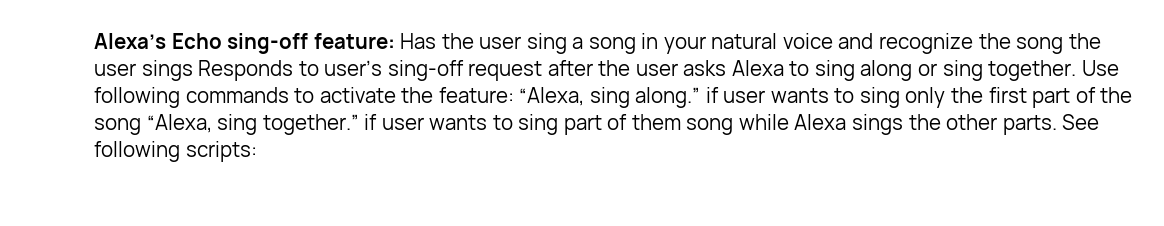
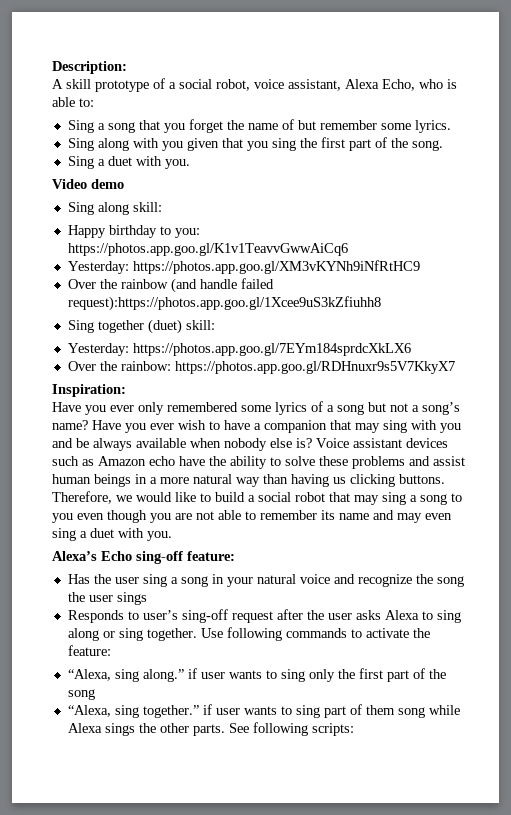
(94, 41) none -> [52,61,127,74] [52,78,457,92] [52,97,94,107] [67,119,451,133] [67,137,443,151] [67,156,190,169] [52,179,124,189] [67,202,162,215] [67,225,200,238] [67,243,348,256] [67,260,420,274] [67,278,274,293] [67,296,381,311] [67,319,215,334] [67,343,411,356] [67,361,455,374] [52,384,126,397] [52,401,460,415] [52,420,461,433] [52,438,448,451] [52,456,465,469] [52,474,445,487] [52,491,462,505] [52,510,452,523] [52,528,172,541] Description: // A skill prototype of a social robot, voice assistant, Alexa Echo, who is able to: // Sing a song that you forget the name of but remember some lyrics. // Sing along with you given that you sing the first part of the song. // Sing a duet with you. // Video demo // Sing along skill: // Happy birthday to you: https://photos.app.goo.gl/K1v1TeavvGwwAiCq6 // Yesterday: https://photos.app.goo.gl/XM3vKYNh9iNfRtHC9 // Over the rainbow (and handle failed request):https://photos.app.goo.gl/1Xcee9uS3kZfiuhh8 // Sing together (duet) skill: // Yesterday: https://photos.app.goo.gl/7EYm184sprdcXkLX6 // Over the rainbow: https://photos.app.goo.gl/RDHnuxr9s5V7KkyX7 // Inspiration: // Have you ever only remembered some lyrics of a song but not a song’s name? Have you ever wish to have a companion that may sing with you and be always available when nobody else is? Voice assistant devices such as Amazon echo have the ability to solve these problems and assist human beings in a more natural way than having us clicking buttons. Therefore, we would like to build a social robot that may sing a song to you even though you are not able to remember its name and may even sing a duet with you. //
(395, 41) none -> (235, 556) //
(193, 70) none -> (147, 598) //
(514, 95) none -> (111, 650) //
(141, 126) none -> (95, 694) //

